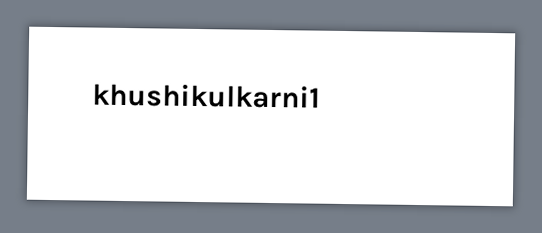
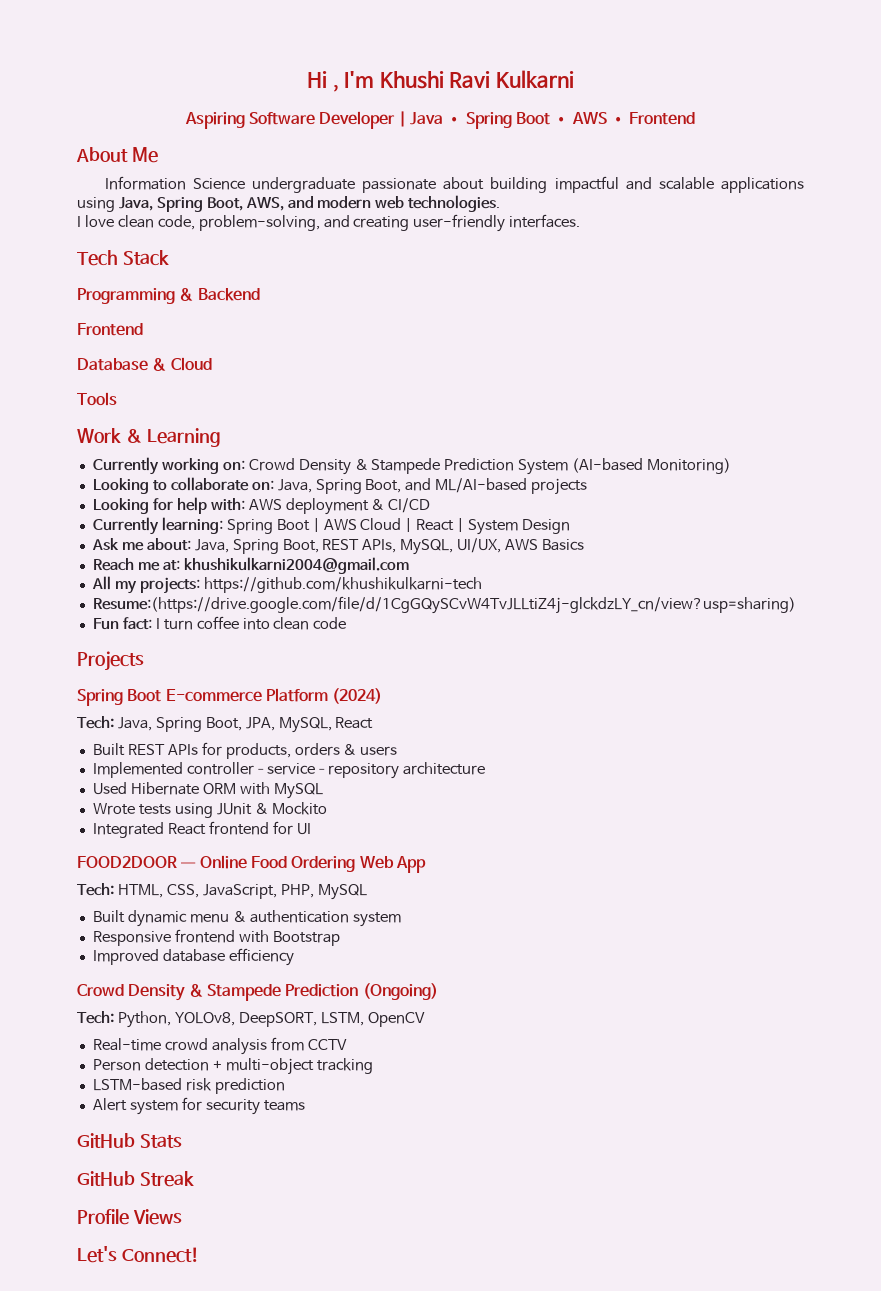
[92,83,321,109] khushikulkarni1 -> [307,70,574,92] [184,111,696,129] [76,147,158,163] [104,176,804,193] [77,195,501,212] [77,214,581,232] [77,250,169,266] [77,288,260,304] [77,323,143,336] [77,357,212,371] [77,392,117,406] [77,428,221,447] [92,457,732,475] [92,477,588,495] [92,497,431,515] [92,517,571,535] [91,538,585,555] [92,557,409,574] [91,576,482,594] [92,596,796,614] [92,616,347,630] [77,651,144,671] [77,688,383,706] [77,716,374,733] [92,742,398,759] [92,762,485,779] [92,782,323,799] [92,802,327,818] [92,821,311,838] [77,855,426,873] [77,883,367,900] [92,910,401,927] [92,929,340,946] [92,948,294,966] [77,983,438,1001] [77,1011,425,1028] [92,1037,347,1055] [92,1058,373,1075] [92,1078,285,1094] [92,1097,305,1115] [77,1133,182,1148] [77,1171,194,1187] [77,1209,182,1225] [77,1246,199,1263] Hi , I'm Khushi Ravi Kulkarni // Aspiring Software Developer | Java • Spring Boot • AWS • Frontend // About Me // Information Science undergraduate passionate about building impactful and scalable applications using Java, Spring Boot, AWS, and modern web technologies. // I love clean code, problem-solving, and creating user-friendly interfaces. // Tech Stack // Programming & Backend // Frontend // Database & Cloud // Tools // Work & Learning // Currently working on: Crowd Density & Stampede Prediction System (AI-based Monitoring) // Looking to collaborate on: Java, Spring Boot, and ML/AI-based projects // Looking for help with: AWS deployment & CI/CD // Currently learning: Spring Boot | AWS Cloud | React | System Design // Ask me about: Java, Spring Boot, REST APIs, MySQL, UI/UX, AWS Basics // Reach me at: khushikulkarni2004@gmail.com // All my projects: https://github.com/khushikulkarni-tech // Resume:(https://drive.google.com/file/d/1CgGQySCvW4TvJLLtiZ4j-glckdzLY_cn/view?usp=sharing) // Fun fact: I turn coffee into clean code // Projects // Spring Boot E-commerce Platform (2024) // Tech: Java, Spring Boot, JPA, MySQL, React // Built REST APIs for products, orders & users // Implemented controller–service–repository architecture // Used Hibernate ORM with MySQL // Wrote tests using JUnit & Mockito // Integrated React frontend for UI // FOOD2DOOR — Online Food Ordering Web App // Tech: HTML, CSS, JavaScript, PHP, MySQL // Built dynamic menu & authentication system // Responsive frontend with Bootstrap // Improved database efficiency // Crowd Density & Stampede Prediction (Ongoing) // Tech: Python, YOLOv8, DeepSORT, LSTM, OpenCV // Real-time crowd analysis from CCTV // Person detection + multi-object tracking // LSTM-based risk prediction // Alert system for security teams // GitHub Stats // GitHub Streak // Profile Views // Let's Connect!

